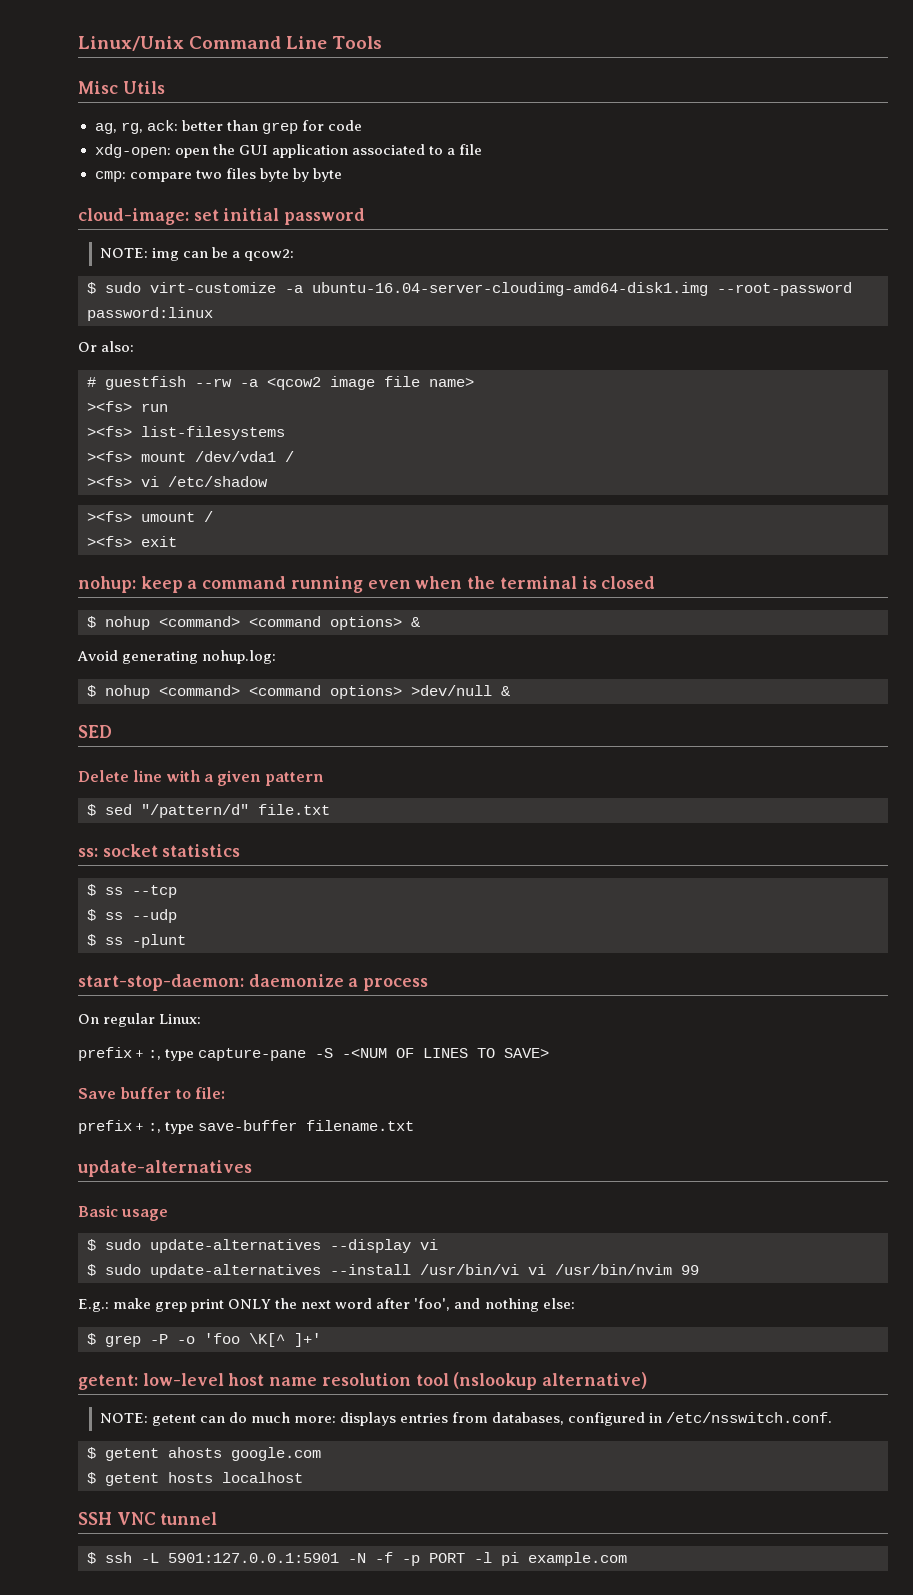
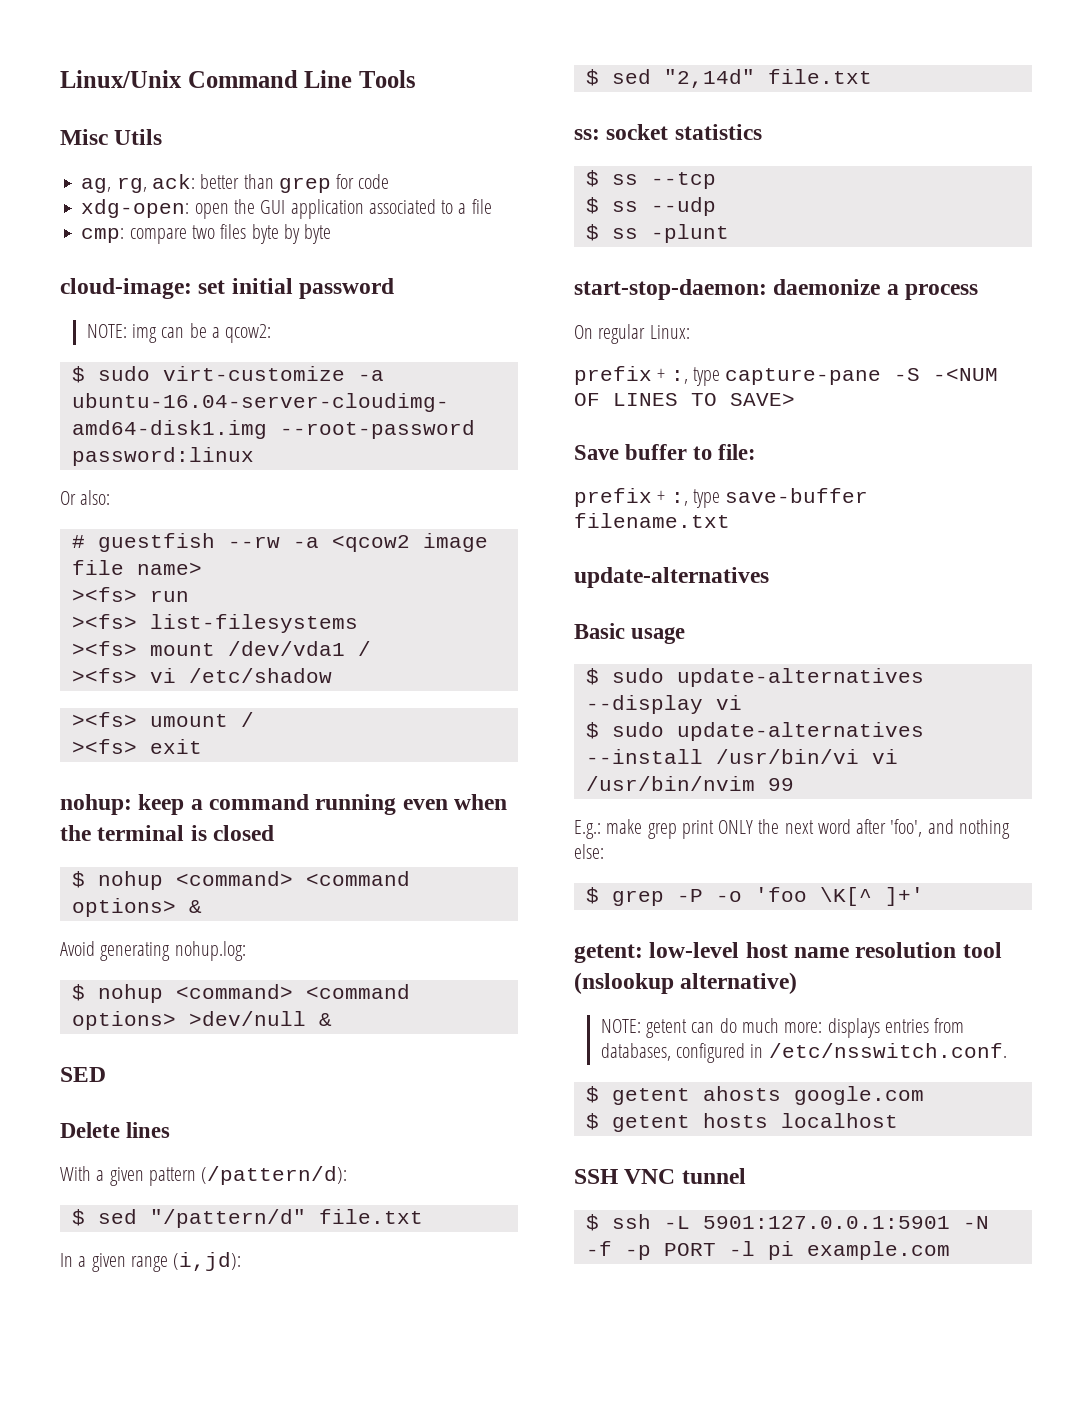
[133,770,200,782] line with -> [126,1122,171,1138] [60,1166,91,1181] lines // With
(324, 779) none -> [201,1166,348,1185] (/pattern/d):
(330, 809) none -> [60,1252,242,1272] [585,69,872,88] // In a given range (i,jd): // $ sed "2,14d" file.txt

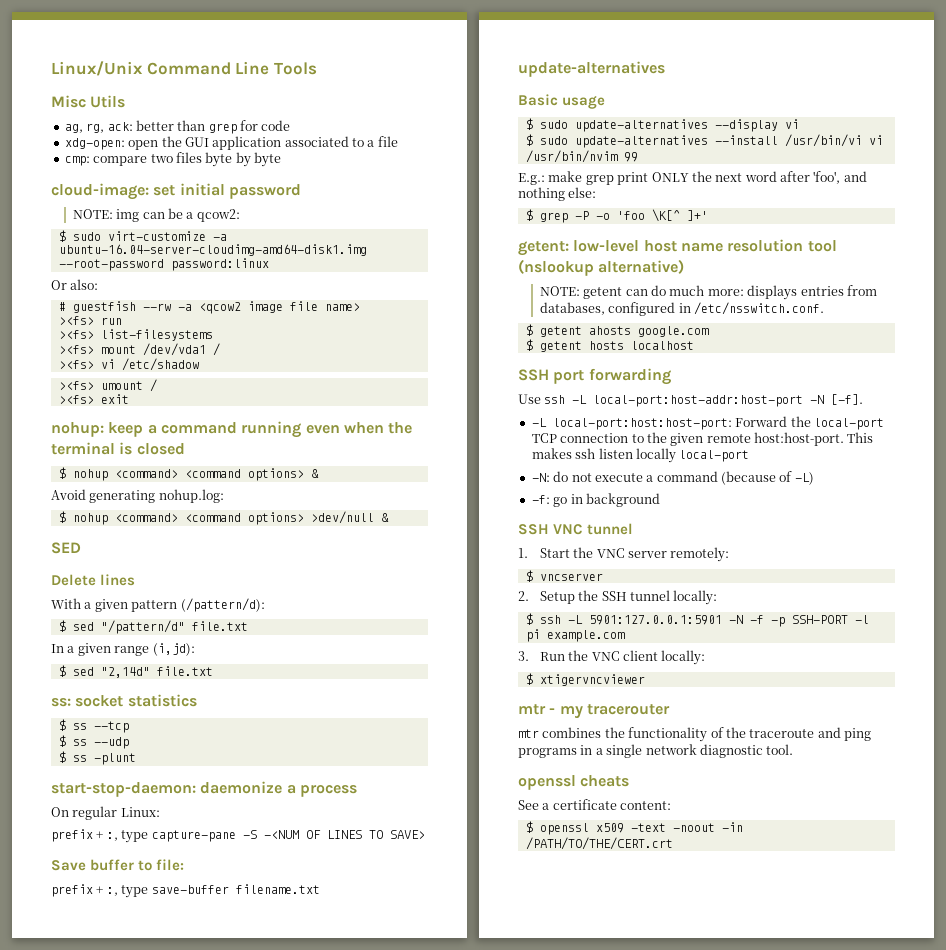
[624,1168,746,1184] VNC tunnel -> [553,368,671,385] [518,394,864,407] [531,416,884,430] [531,432,874,446] [531,448,750,463] [531,471,814,485] [531,493,660,507] [518,523,634,535] [518,547,730,562] [525,570,603,582] [518,590,718,605] port forwarding // Use ssh -L local-port:host-addr:host-port -N [-f]. // -L local-port:host:host-port: Forward the local-port TCP connection to the given remote host:host-port. This makes ssh listen locally local-port // -N: do not execute a command (because of -L) // -f: go in background // SSH VNC tunnel // 1. Start the VNC server remotely: // $ vncserver // 2. Setup the SSH tunnel locally:
[663,1243,716,1256] PORT -> [791,615,848,624] SSH-PORT
(950, 1250) none -> [518,650,706,665] [525,673,645,686] [518,704,670,719] [518,727,871,742] [518,744,794,758] [518,775,630,790] [518,799,672,810] [525,821,743,835] [525,837,673,850] // 3. Run the VNC client locally: // $ xtigervncviewer // mtr - my tracerouter // mtr combines the functionality of the traceroute and ping programs in a single network diagnostic tool. // openssl cheats // See a certificate content: // $ openssl x509 -text -noout -in /PATH/TO/THE/CERT.crt

